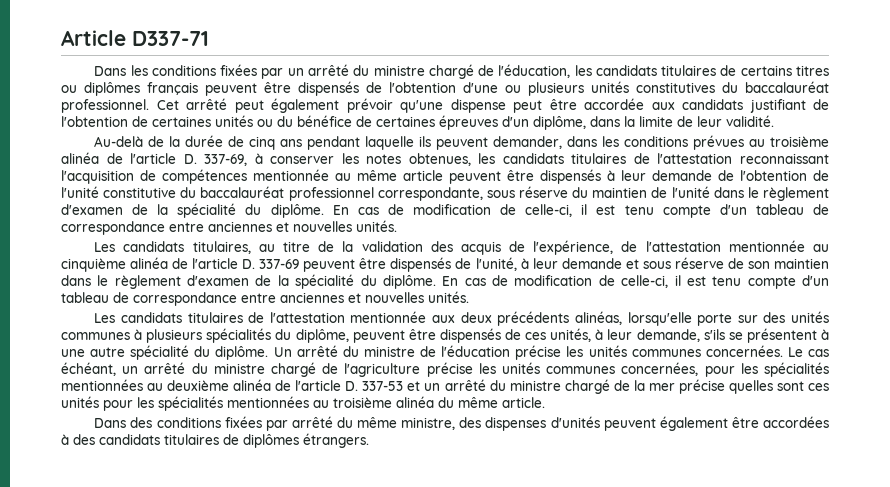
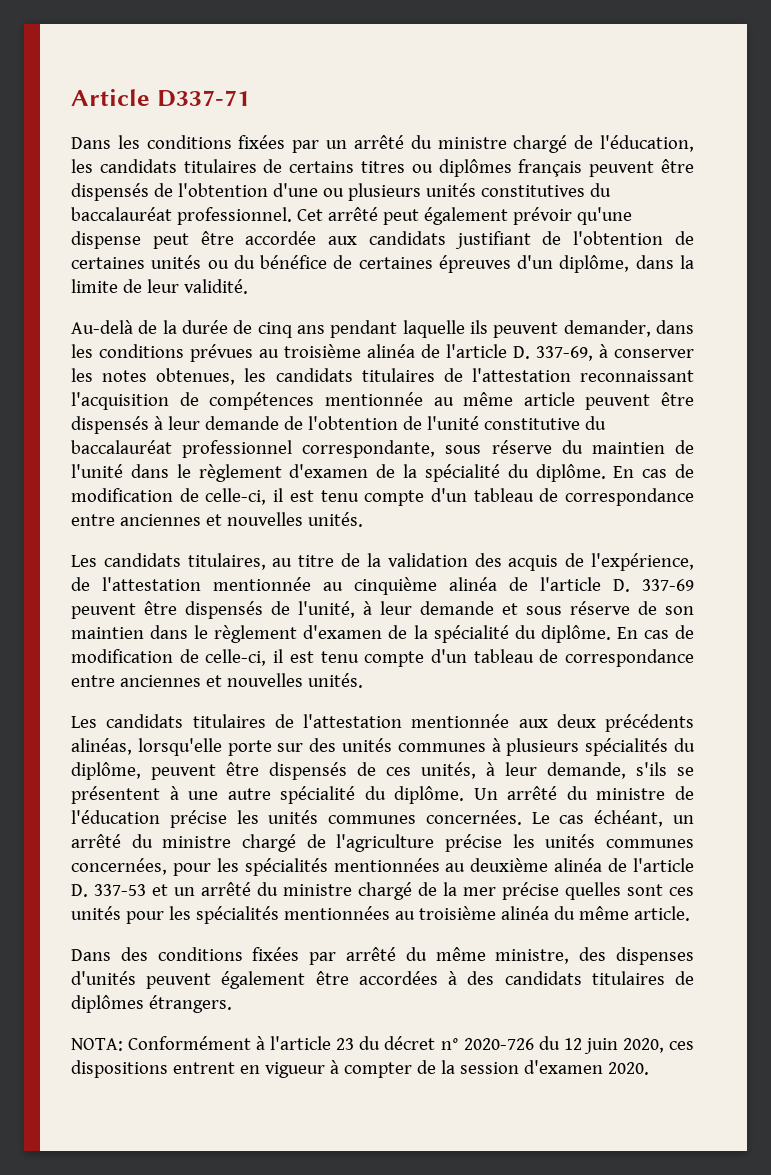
(369, 440) none -> [71,1036,695,1054] [71,1060,649,1078] // NOTA: Conformément à l'article 23 du décret n° 2020-726 du 12 juin 2020, ces dispositions entrent en vigueur à compter de la session d'examen 2020.

